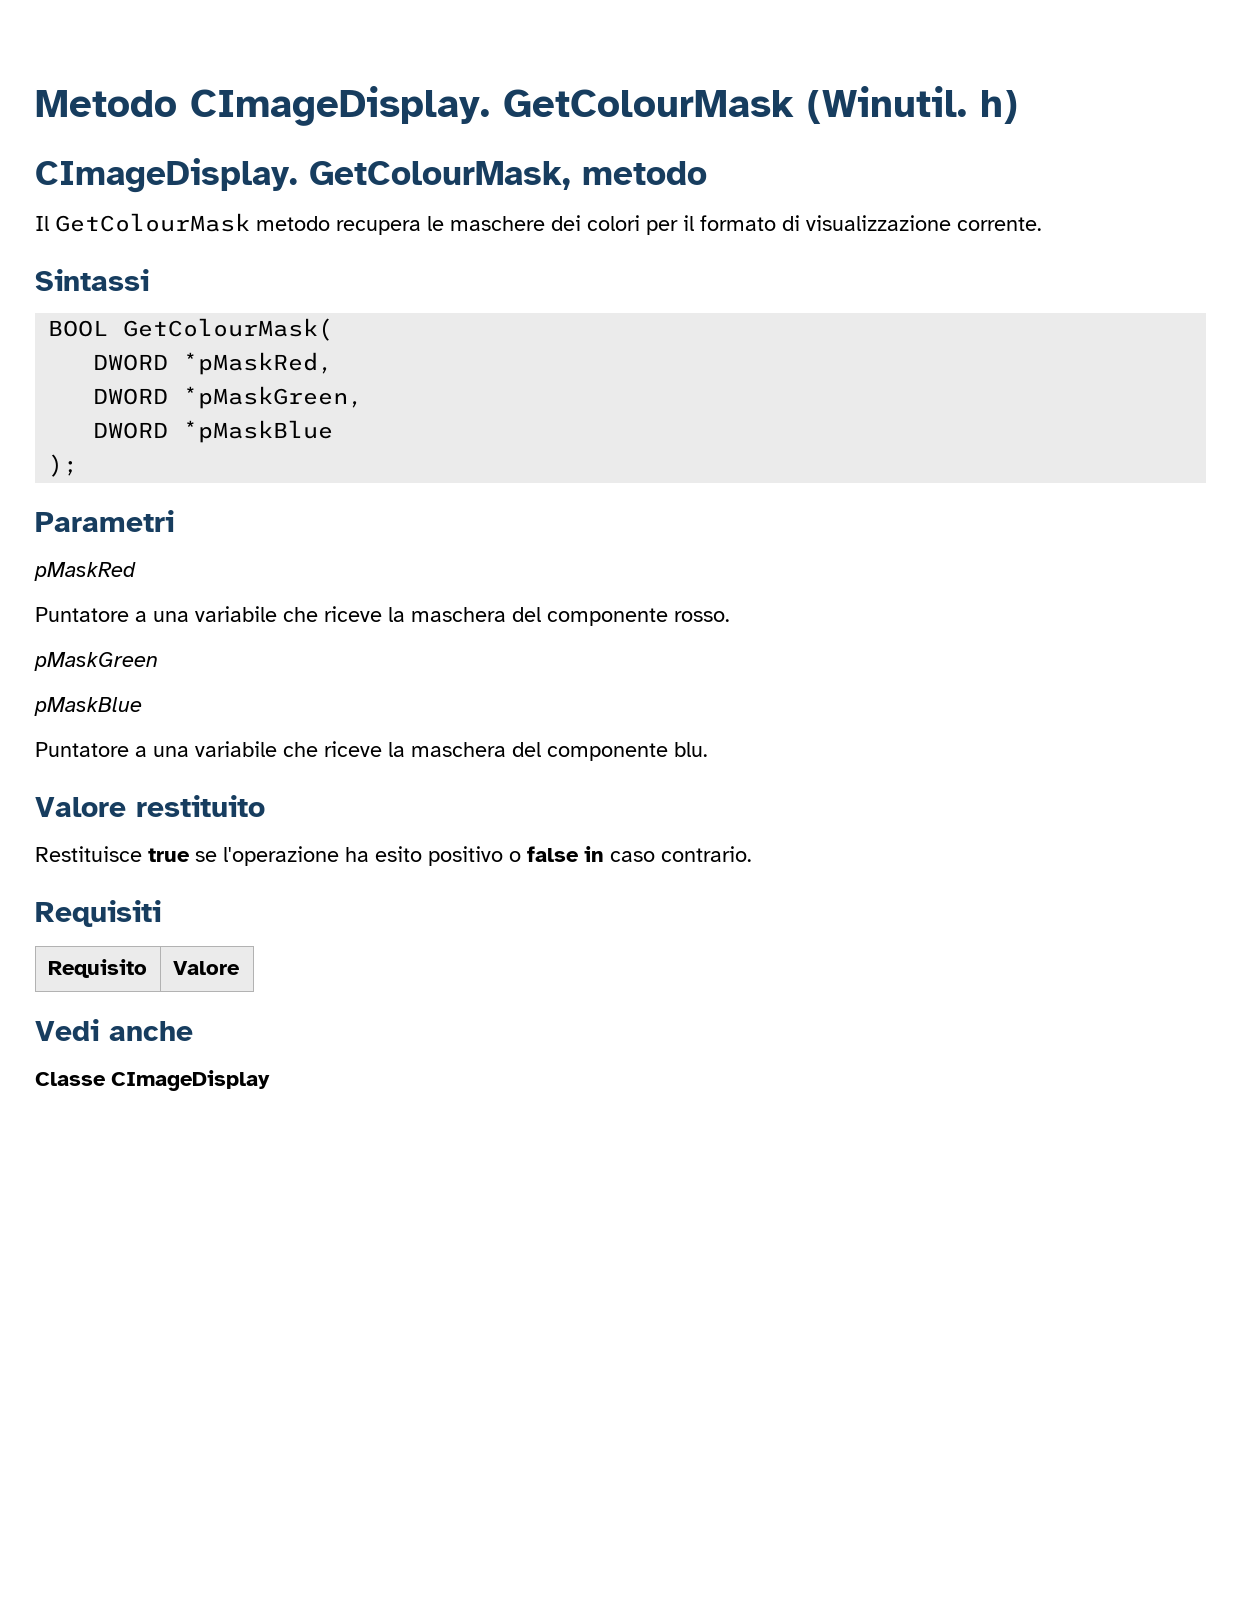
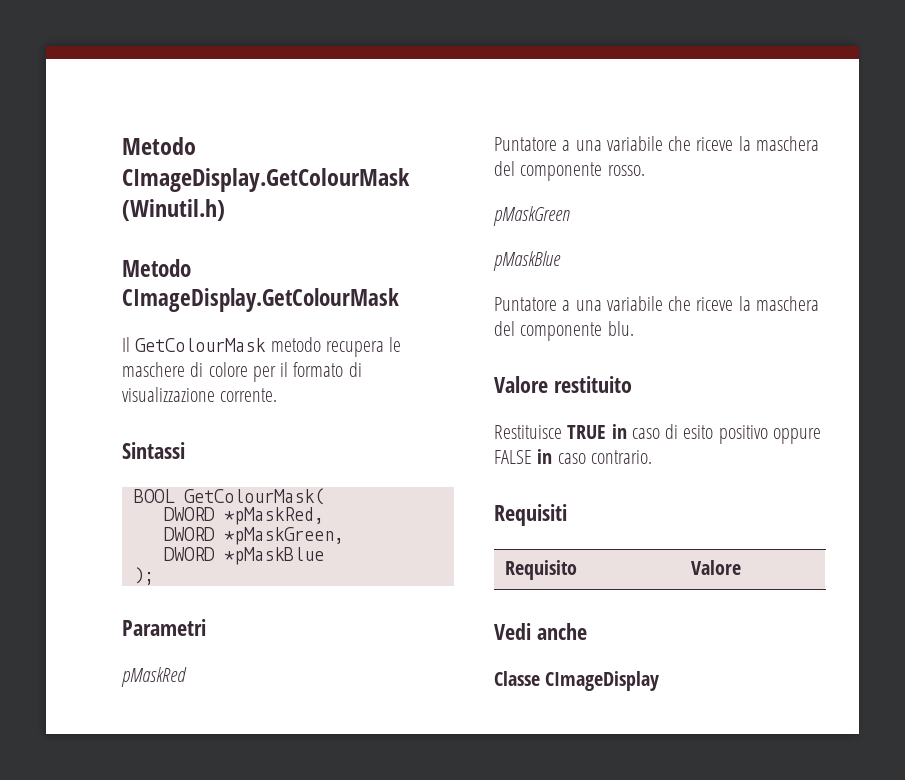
[35,86,1018,126] [35,158,707,193] Metodo CImageDisplay. GetColourMask (Winutil. h) // CImageDisplay. GetColourMask, metodo -> [122,137,196,155] [122,168,410,192] [122,199,225,221] [122,259,191,277] [122,288,399,312] Metodo CImageDisplay.GetColourMask (Winutil.h) // Metodo CImageDisplay.GetColourMask
[551,215,640,231] dei colori -> [190,362,248,377] di colore
[148,846,579,866] true se l'operazione ha esito positivo o false -> [567,424,821,444] [494,450,532,464] TRUE in caso di esito positivo oppure FALSE

